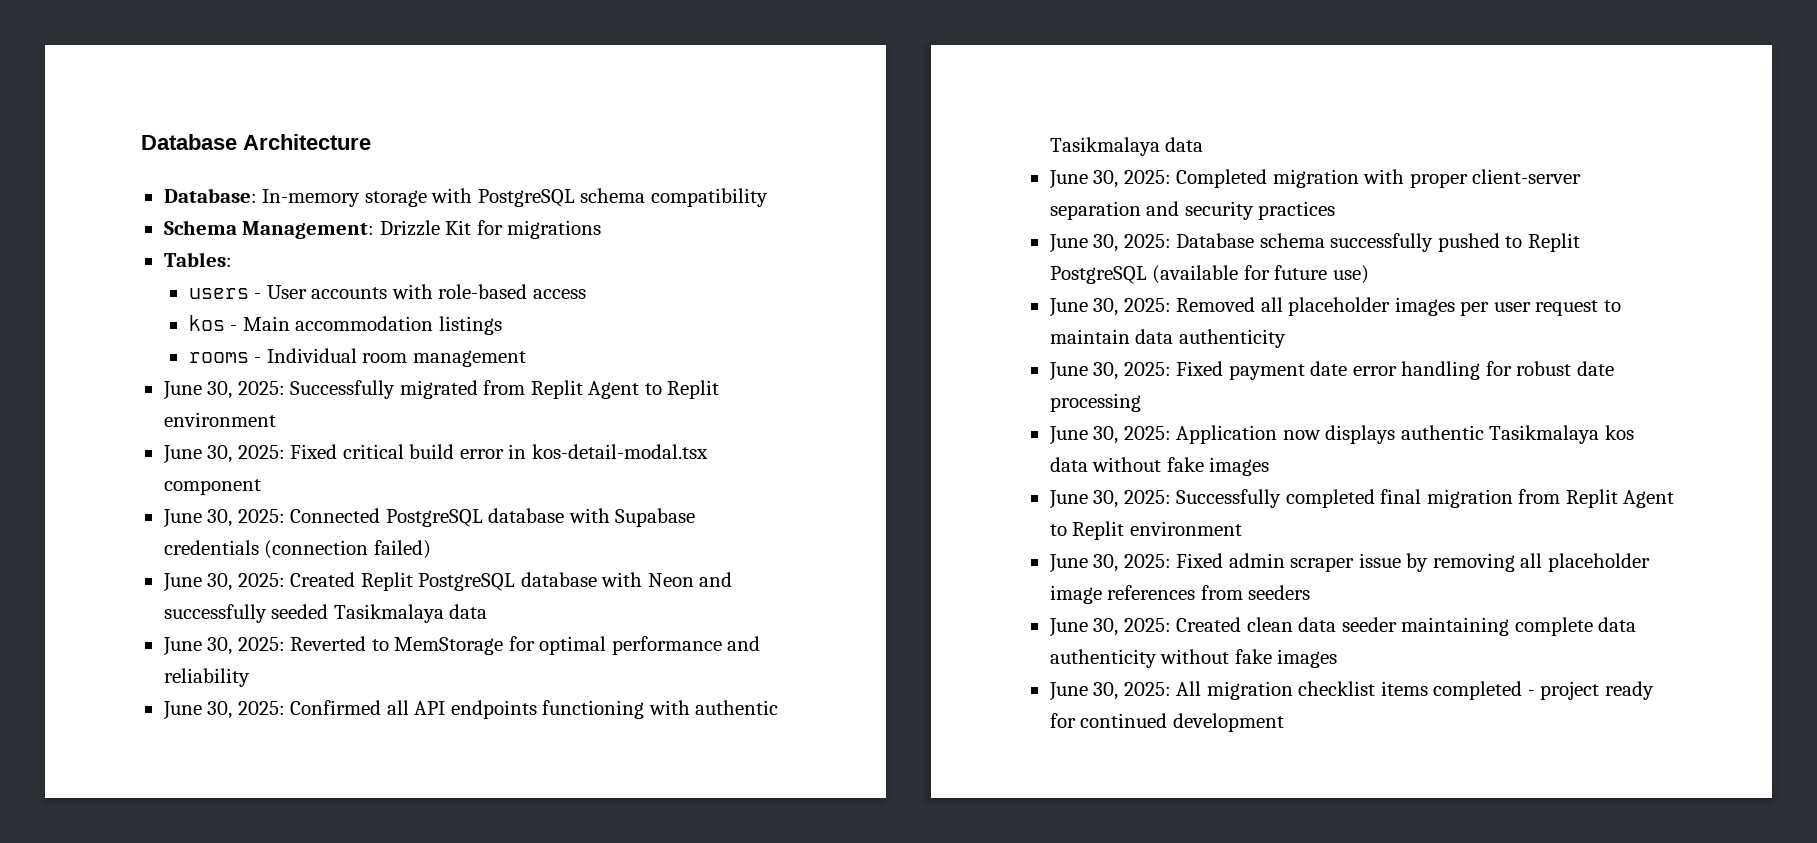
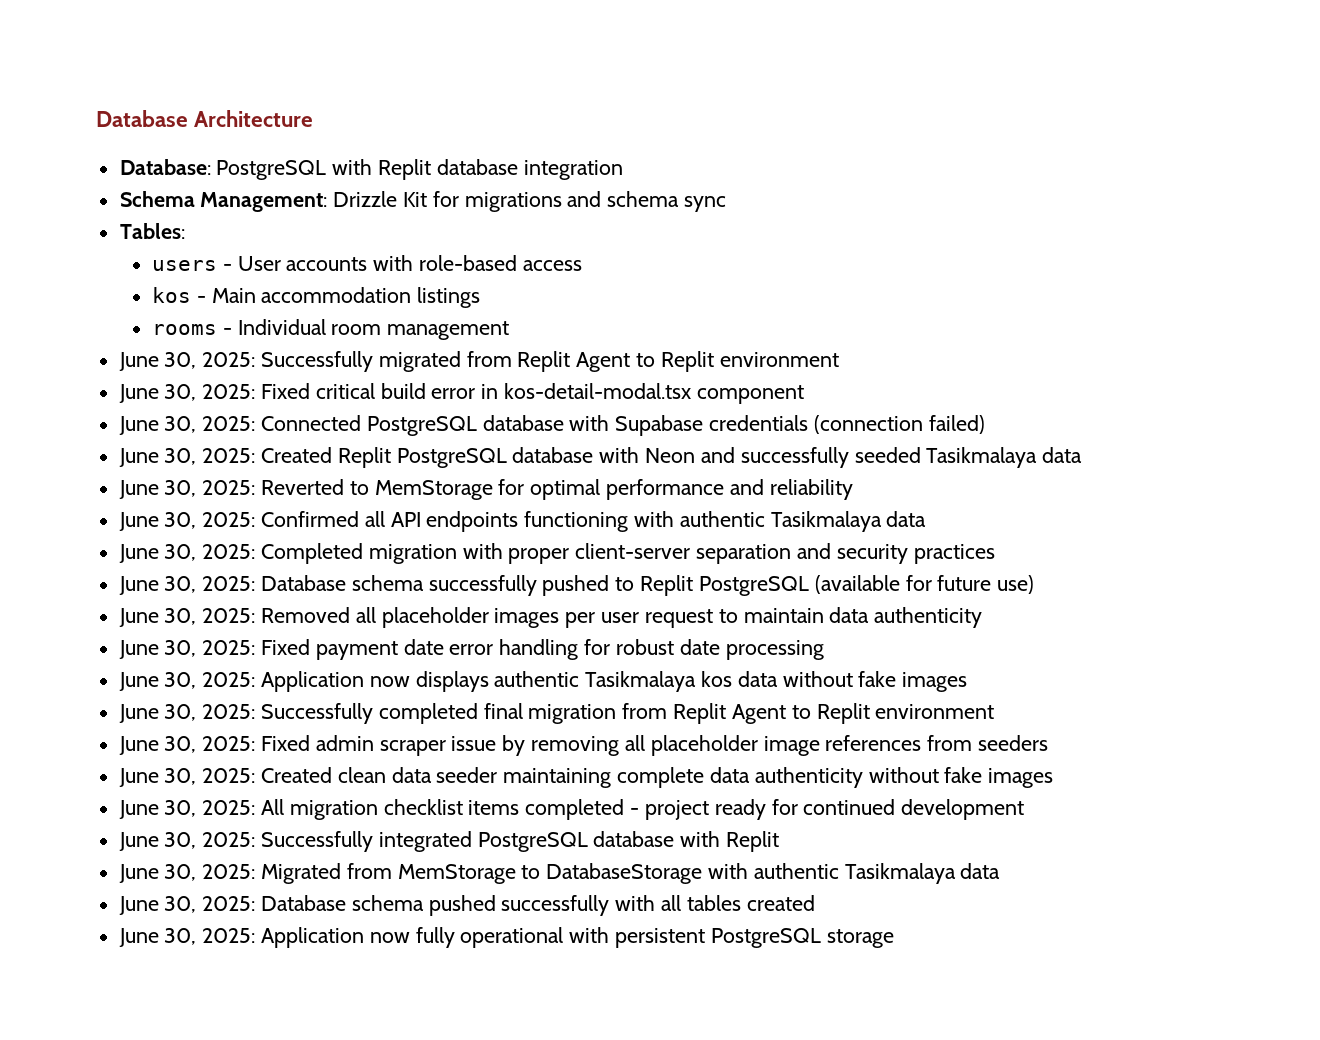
[262,188,768,207] In-memory storage with PostgreSQL schema compatibility -> [216,159,623,180] PostgreSQL with Replit database integration
(602, 229) none -> [567,191,727,212] and schema sync
(1284, 722) none -> [118,831,780,852] [118,863,1001,884] [118,895,815,916] [118,927,894,948] // June 30, 2025: Successfully integrated PostgreSQL database with Replit // June 30, 2025: Migrated from MemStorage to DatabaseStorage with authentic Tasikmalaya data // June 30, 2025: Database schema pushed successfully with all tables created // June 30, 2025: Application now fully operational with persistent PostgreSQL storage

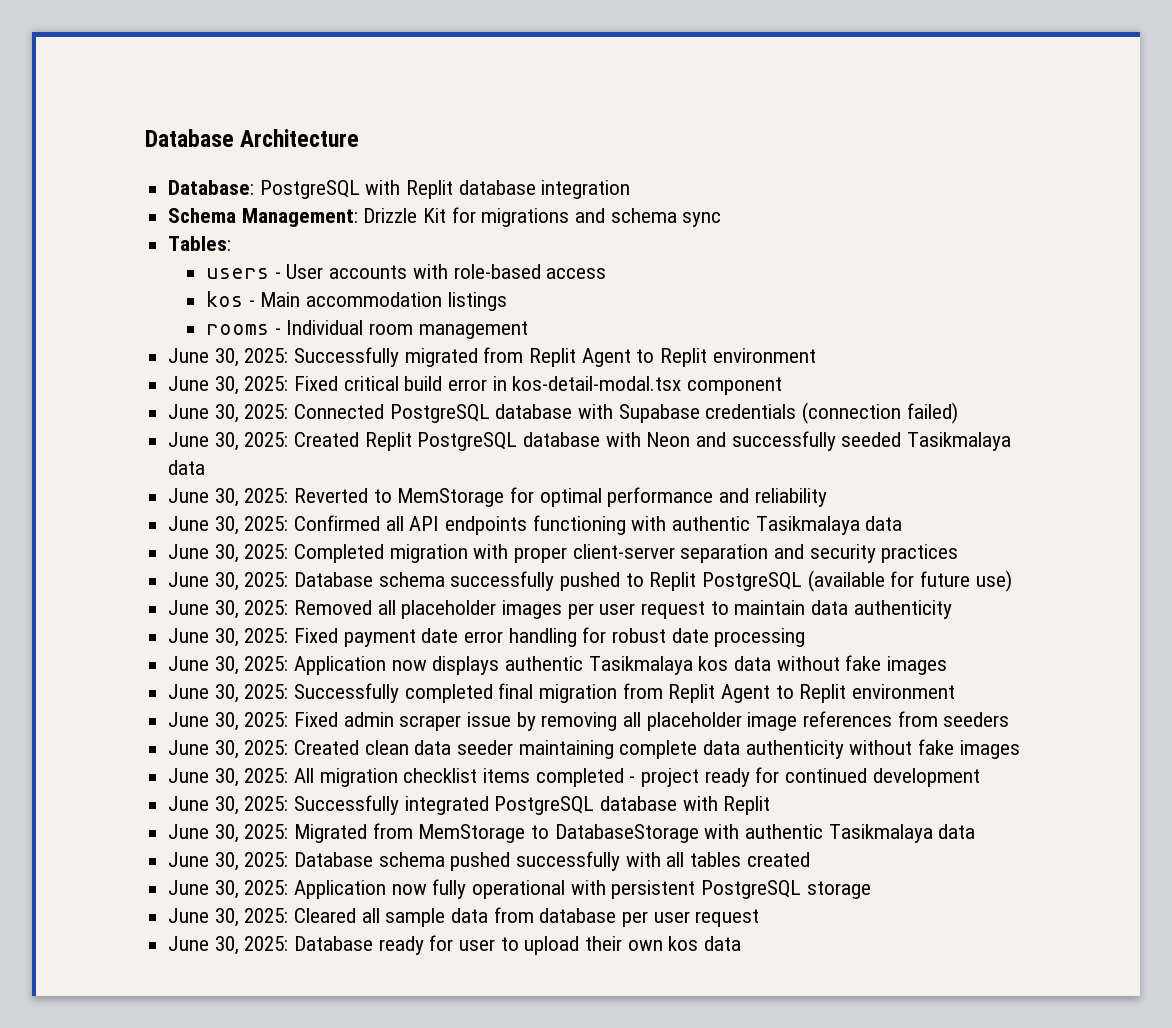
(894, 938) none -> [168,907,760,927] [168,935,742,955] // June 30, 2025: Cleared all sample data from database per user request // June 30, 2025: Database ready for user to upload their own kos data

